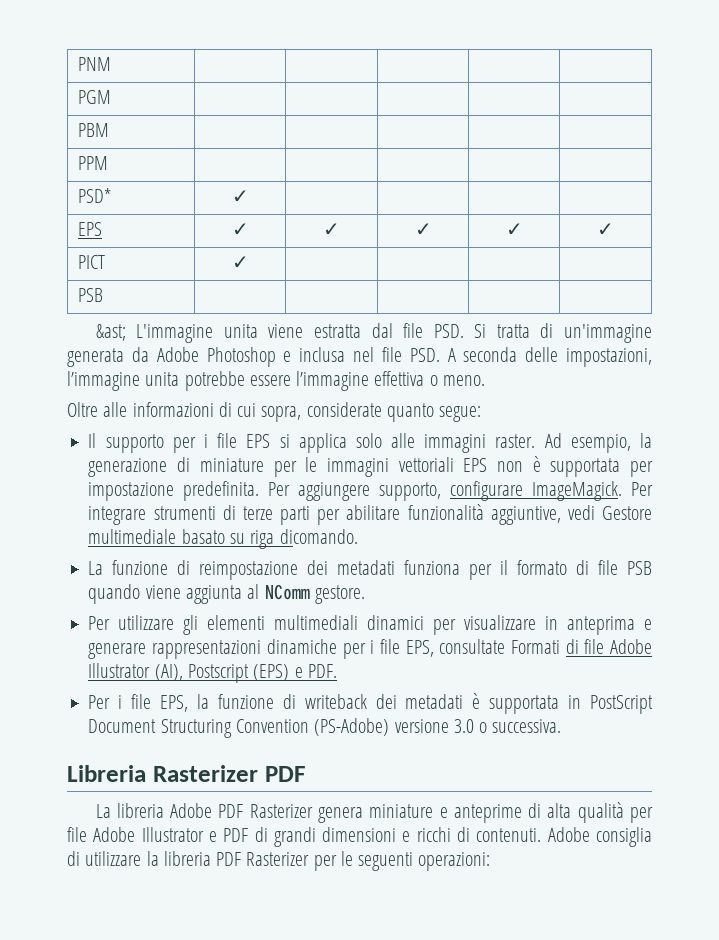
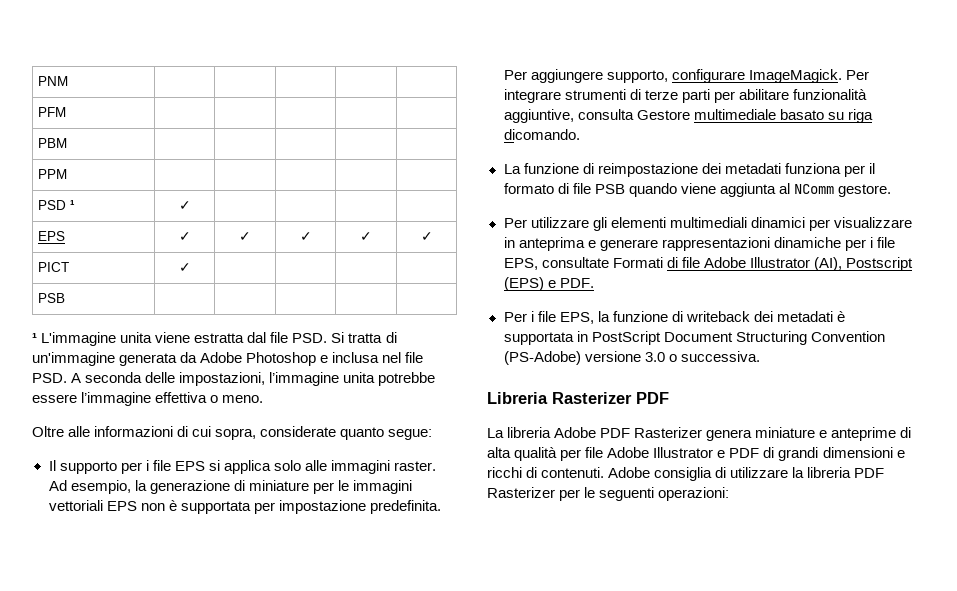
[78,90,112,104] PGM -> [38,107,67,117] PFM
[78,188,112,203] PSD* -> [38,200,76,210] PSD ¹
[95,324,126,341] &ast; -> [32,333,37,343] ¹
[567,505,595,520] vedi -> [577,109,634,120] consulta

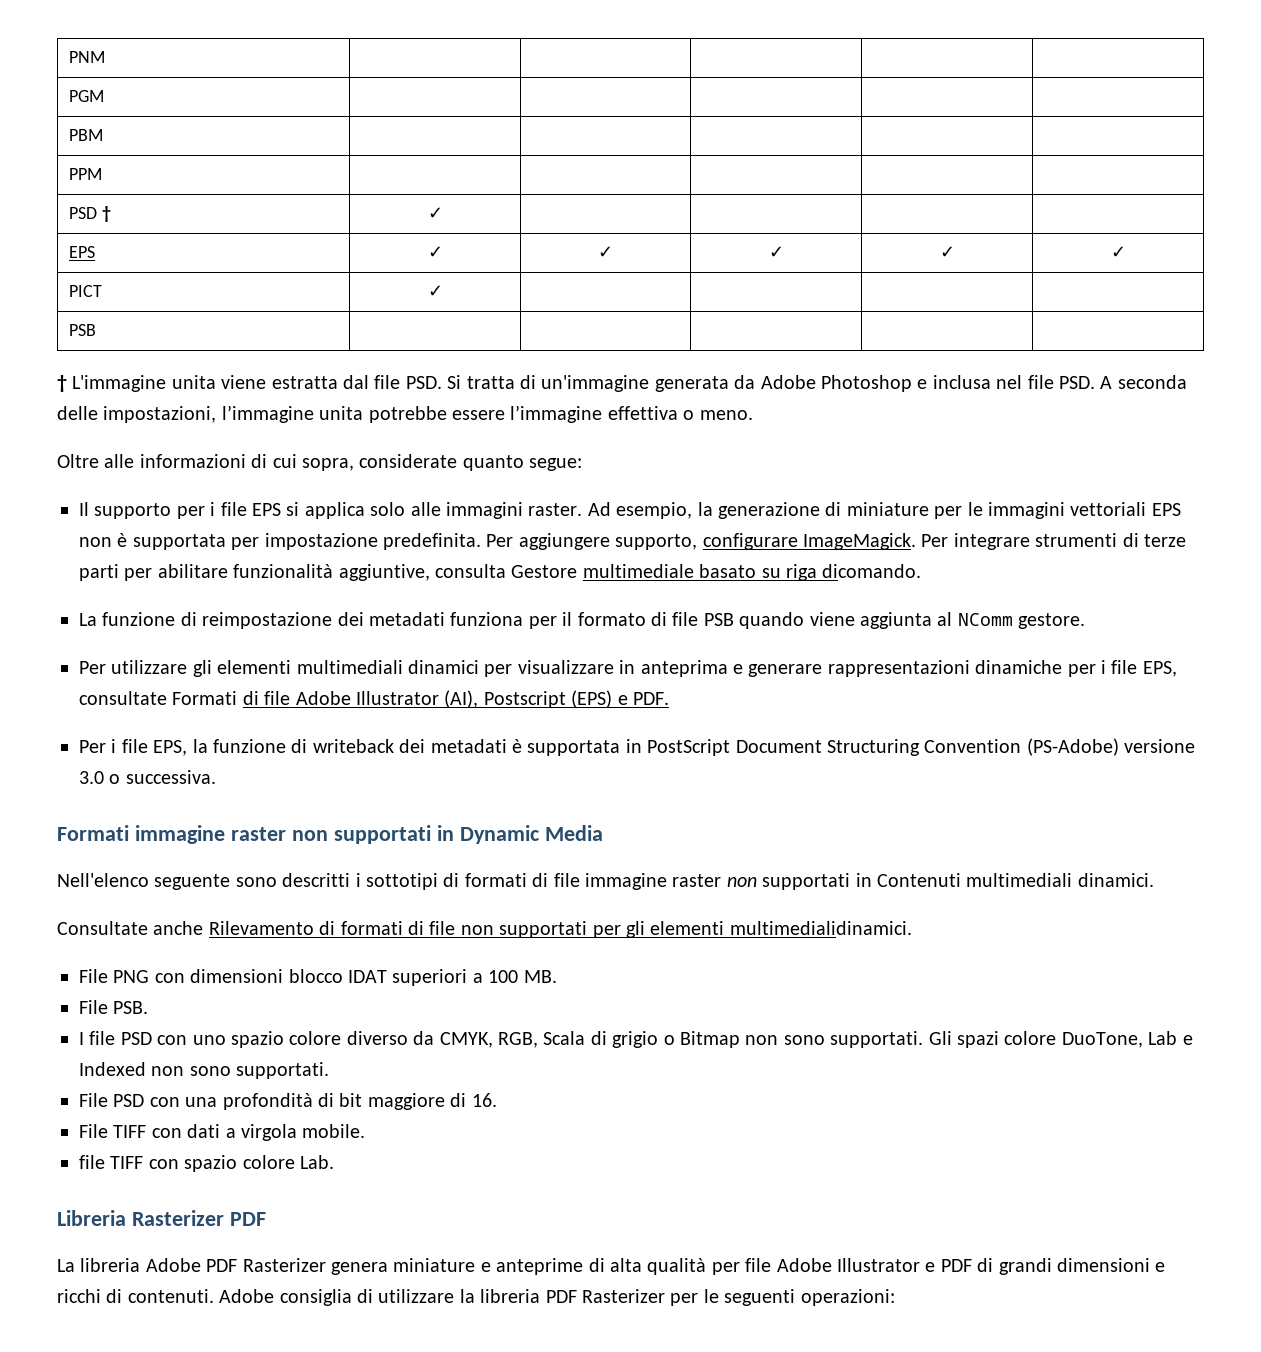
[38,107,67,117] PFM -> [68,90,104,102] PGM
[70,200,76,210] ¹ -> [101,206,111,222] †
[32,333,37,343] ¹ -> [57,375,67,392] †
(760, 356) none -> [57,825,603,844] [57,873,1154,890] [57,921,912,938] [79,969,557,986] [79,1000,149,1014] [79,1031,1193,1048] [79,1062,330,1079] [79,1093,497,1110] [79,1124,366,1141] [79,1155,334,1172] // Formati immagine raster non supportati in Dynamic Media // Nell'elenco seguente sono descritti i sottotipi di formati di file immagine raster non supportati in Contenuti multimediali dinamici. // Consultate anche Rilevamento di formati di file non supportati per gli elementi multimedialidinamici. // File PNG con dimensioni blocco IDAT superiori a 100 MB. // File PSB. // I file PSD con uno spazio colore diverso da CMYK, RGB, Scala di grigio o Bitmap non sono supportati. Gli spazi colore DuoTone, Lab e Indexed non sono supportati. // File PSD con una profondità di bit maggiore di 16. // File TIFF con dati a virgola mobile. // file TIFF con spazio colore Lab.

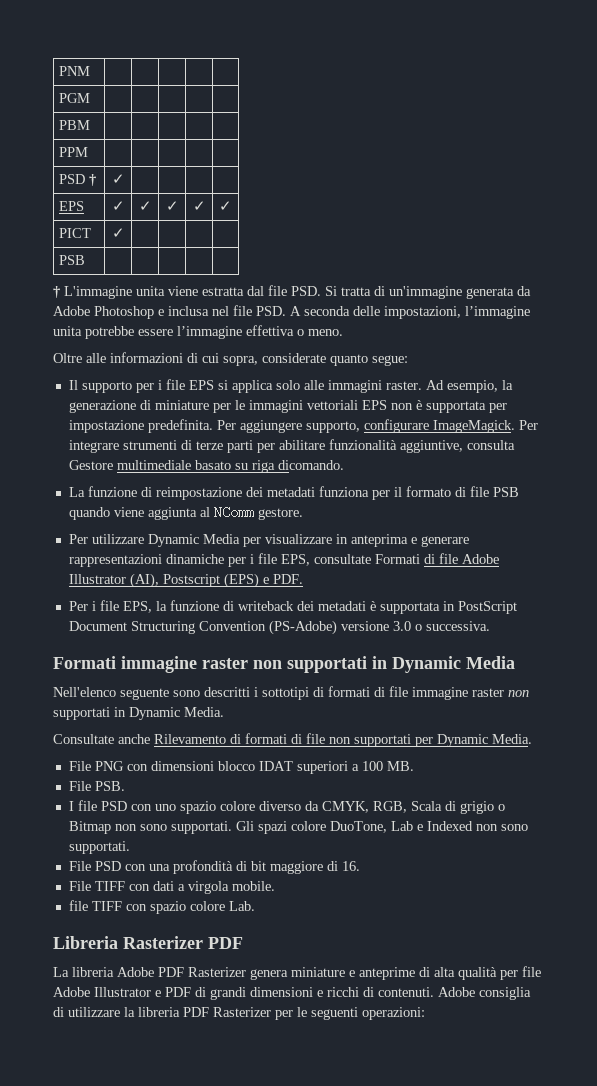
[192,660,479,677] gli elementi multimediali dinamici -> [147,534,240,547] Dynamic Media
[876,873,1154,887] Contenuti multimediali dinamici. -> [129,707,224,720] Dynamic Media.
[625,921,912,938] gli elementi multimedialidinamici. -> [437,734,532,747] Dynamic Media.

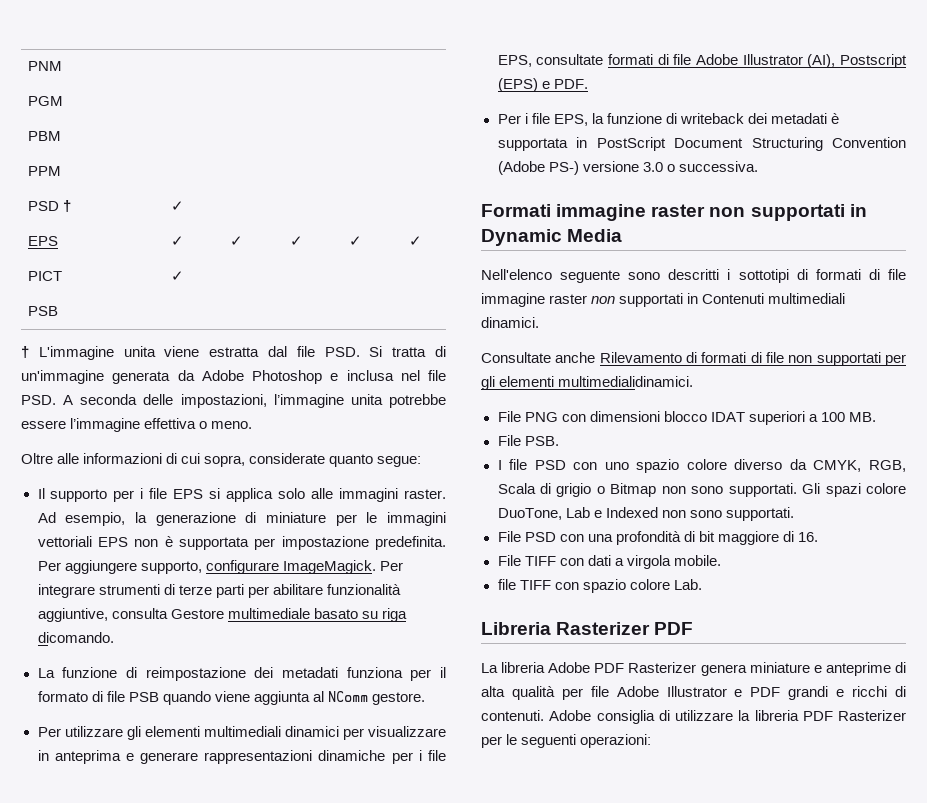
[147,534,240,547] Dynamic Media -> [126,726,339,740] gli elementi multimediali dinamici
[374,554,420,564] Formati -> [607,54,653,65] formati
[268,620,337,635] (PS-Adobe) -> [497,161,579,175] (Adobe PS-)
[129,707,224,720] Dynamic Media. -> [702,293,846,304] [481,317,539,328] Contenuti multimediali dinamici.
[437,734,532,747] Dynamic Media. -> [481,376,694,390] gli elementi multimedialidinamici.
[195,987,313,1000] di grandi dimensioni -> [788,686,829,700] grandi

